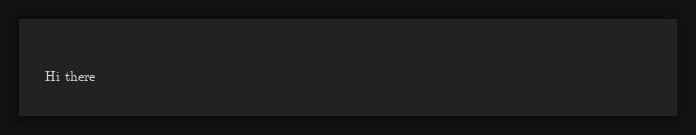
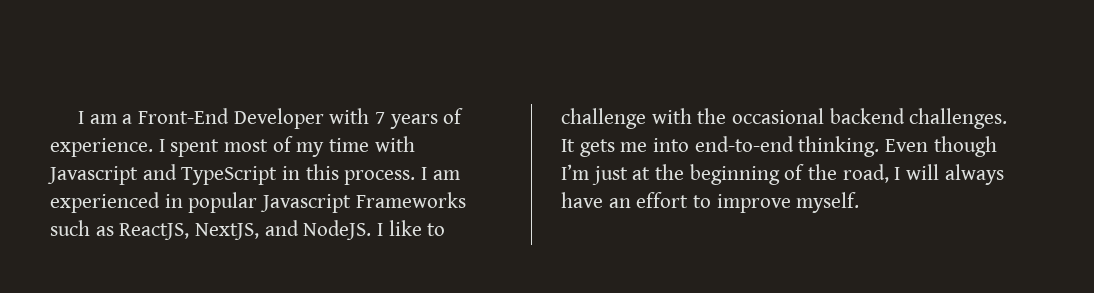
[45,71,95,81] Hi there -> [77,108,464,129] [50,136,415,157] [47,164,460,185] [50,192,466,213] [50,220,446,240] [561,108,1008,129] [561,136,997,157] [561,164,1004,185] [561,192,860,213] I am a Front-End Developer with 7 years of experience. I spent most of my time with Javascript and TypeScript in this process. I am experienced in popular Javascript Frameworks such as ReactJS, NextJS, and NodeJS. I like to challenge with the occasional backend challenges. It gets me into end-to-end thinking. Even though I’m just at the beginning of the road, I will always have an effort to improve myself.

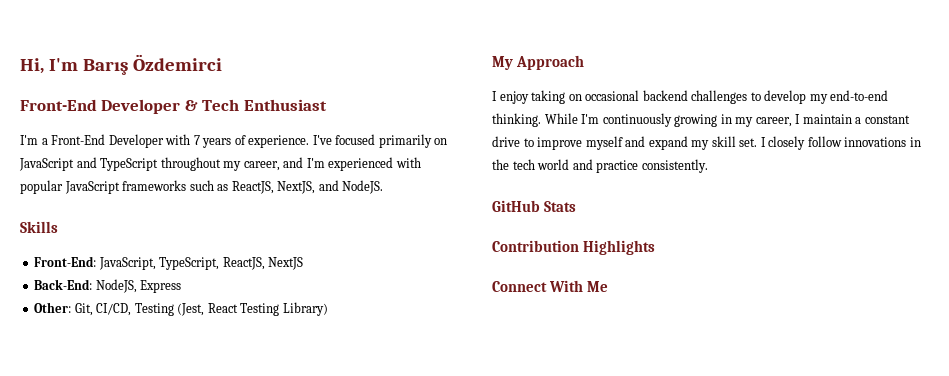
[77,111,117,124] I am -> [20,54,222,75] [20,99,327,114] [20,135,38,145] Hi, I'm Barış Özdemirci // Front-End Developer & Tech Enthusiast // I'm
[158,136,415,157] [47,164,460,185] [50,192,466,213] I spent most of my time with Javascript and TypeScript in this process. I am experienced in popular Javascript Frameworks -> [312,134,448,148] [19,157,421,171] [20,180,187,194] I've focused primarily on JavaScript and TypeScript throughout my career, and I'm experienced with popular JavaScript frameworks
[377,220,446,236] [561,108,1008,129] [561,136,997,157] [561,164,1004,185] [561,192,860,213] I like to challenge with the occasional backend challenges. It gets me into end-to-end thinking. Even though I’m just at the beginning of the road, I will always have an effort to improve myself. -> [20,221,58,233] [34,256,304,270] [34,279,182,293] [34,302,328,316] [492,55,584,70] [492,90,889,104] [492,113,910,127] [492,136,921,150] [492,159,708,173] [492,200,576,212] [492,240,655,255] [492,280,608,292] // Skills // Front-End: JavaScript, TypeScript, ReactJS, NextJS // Back-End: NodeJS, Express // Other: Git, CI/CD, Testing (Jest, React Testing Library) // My Approach // I enjoy taking on occasional backend challenges to develop my end-to-end thinking. While I'm continuously growing in my career, I maintain a constant drive to improve myself and expand my skill set. I closely follow innovations in the tech world and practice consistently. // GitHub Stats // Contribution Highlights // Connect With Me

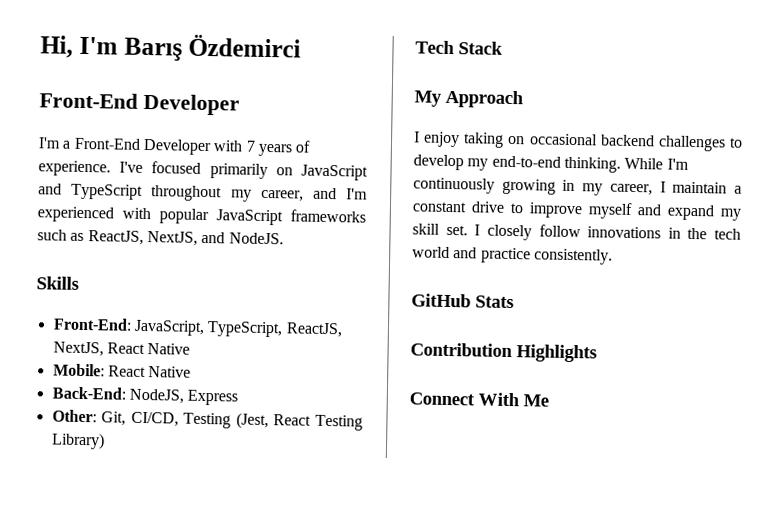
[184,99,327,111] & Tech Enthusiast -> (240, 104) none
[268,257,304,270] NextJS -> [52,341,191,357] [52,363,192,378] NextJS, React Native // Mobile: React Native
(328, 309) none -> [415,40,503,55] // Tech Stack

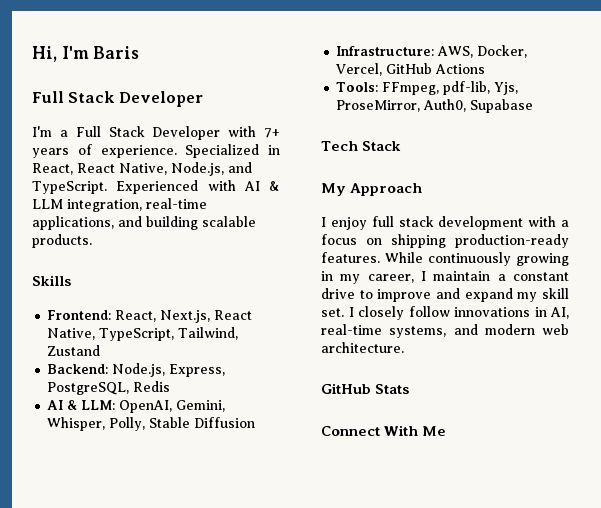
[123,34,302,62] [39,92,138,109] Barış Özdemirci // Front-End -> [93,46,140,59] [32,91,116,103] Baris // Full Stack
[73,137,141,150] Front-End -> [75,126,145,137] Full Stack
[245,140,256,152] 7 -> [264,128,280,138] 7+
[119,161,368,181] [38,183,369,202] [37,206,366,226] [37,229,284,246] [36,276,79,290] [52,317,343,338] [52,341,191,357] [52,363,192,378] [51,386,239,406] [51,409,363,431] [50,432,105,450] I've focused primarily on JavaScript and TypeScript throughout my career, and I'm experienced with popular JavaScript frameworks such as ReactJS, NextJS, and NodeJS. // Skills // Front-End: JavaScript, TypeScript, ReactJS, NextJS, React Native // Mobile: React Native // Back-End: NodeJS, Express // Other: Git, CI/CD, Testing (Jest, React Testing Library) -> [185,144,280,158] [32,162,252,176] [32,180,280,194] [32,198,207,212] [32,216,256,230] [32,234,92,248] [32,275,71,286] [47,310,253,323] [47,327,239,341] [47,345,101,356] [47,363,226,377] [47,381,171,395] [47,400,226,413] [47,417,256,431] [336,45,528,58] [336,63,486,76] [336,81,519,95] [336,99,534,113] Specialized in React, React Native, Node.js, and TypeScript. Experienced with AI & LLM integration, real-time applications, and building scalable products. // Skills // Frontend: React, Next.js, React Native, TypeScript, Tailwind, Zustand // Backend: Node.js, Express, PostgreSQL, Redis // AI & LLM: OpenAI, Gemini, Whisper, Polly, Stable Diffusion // Infrastructure: AWS, Docker, Vercel, GitHub Actions // Tools: FFmpeg, pdf-lib, Yjs, ProseMirror, Auth0, Supabase
[463,132,743,152] [413,154,689,173] taking on occasional backend challenges to develop my end-to-end thinking. While I'm -> [371,216,569,230] [321,234,569,248] [321,252,423,263] full stack development with a focus on shipping production-ready features. While
[588,202,633,219] myself -> (432, 295) none
[687,227,741,240] [412,246,613,265] the tech world and practice consistently. -> [550,307,569,319] [321,324,569,338] [321,342,404,353] AI, real-time systems, and modern web architecture.
[410,342,597,363] // Contribution Highlights -> (410, 389) none

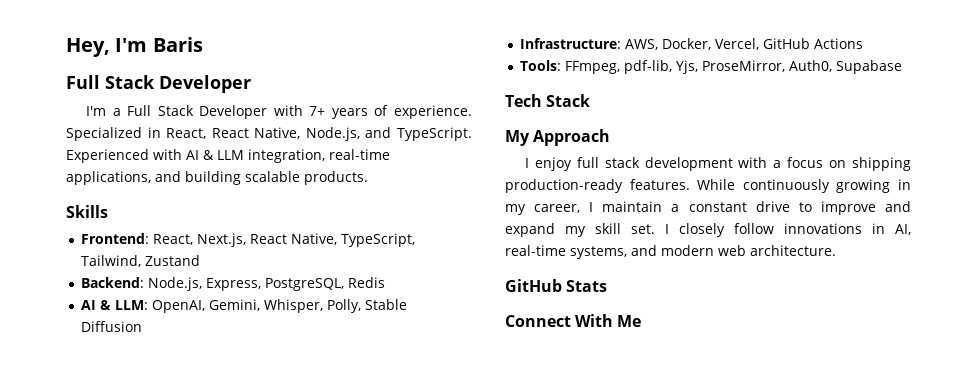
[32,46,57,62] Hi, -> [66,38,110,57] Hey,

